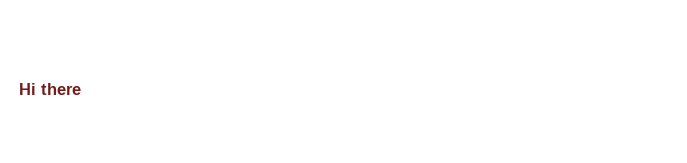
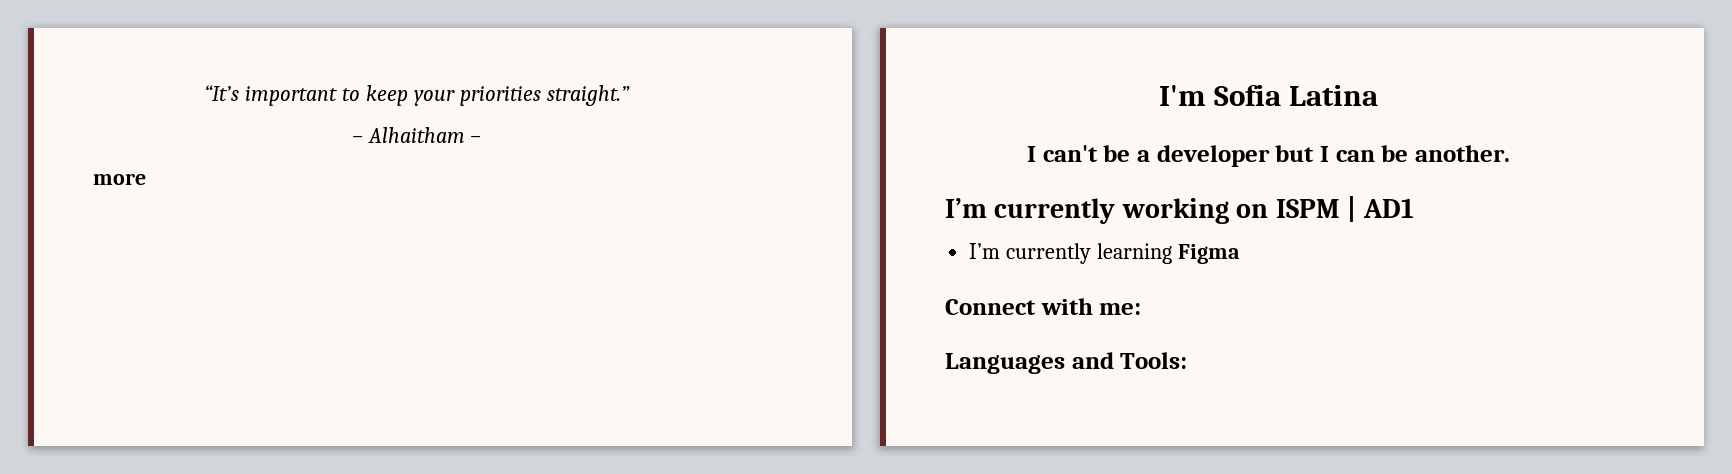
[19,83,81,95] Hi there -> [204,85,630,106] [351,127,482,143] [93,173,146,185] [1158,85,1379,106] [1027,145,1510,167] [945,196,1414,224] [969,243,1241,264] [945,298,1142,315] [945,352,1188,374] “It’s important to keep your priorities straight.” // – Alhaitham – // more // I'm Sofia Latina // I can't be a developer but I can be another. // I’m currently working on ISPM | AD1 // I’m currently learning Figma // Connect with me: // Languages and Tools:

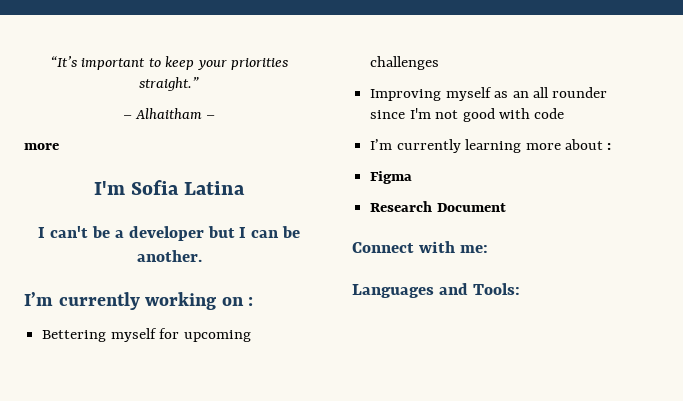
[1275,196,1414,222] ISPM | AD1 -> [248,297,254,306] [42,328,251,342] [370,56,440,70] [370,87,608,101] [370,108,565,122] : // Bettering myself for upcoming challenges // Improving myself as an all rounder since I'm not good with code
(1173, 253) none -> [525,139,612,150] more about : //
(1241, 254) none -> [370,201,506,212] // Research Document

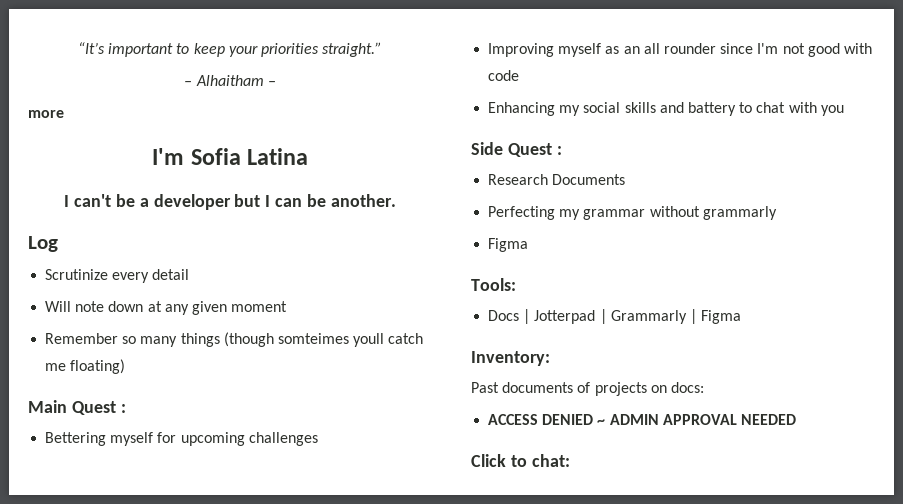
[24,292,244,310] I’m currently working on -> [28,236,58,252] [45,269,190,283] [45,301,288,315] [45,332,424,347] [45,359,126,374] [28,400,116,415] Log // Scrutinize every detail // Will note down at any given moment // Remember so many things (though somteimes youll catch me floating) // Main Quest
[370,139,612,153] [370,171,413,184] [370,201,506,212] [352,241,488,253] [352,283,520,298] I’m currently learning more about : // Figma // Research Document // Connect with me: // Languages and Tools: -> [488,102,844,116] [471,142,562,157] [488,174,626,185] [488,206,777,220] [488,238,529,252] [471,278,516,291] [488,309,742,324] [471,351,550,366] [471,382,704,396] [488,414,796,425] [471,454,570,467] Enhancing my social skills and battery to chat with you // Side Quest : // Research Documents // Perfecting my grammar without grammarly // Figma // Tools: // Docs | Jotterpad | Grammarly | Figma // Inventory: // Past documents of projects on docs: // ACCESS DENIED ~ ADMIN APPROVAL NEEDED // Click to chat:

